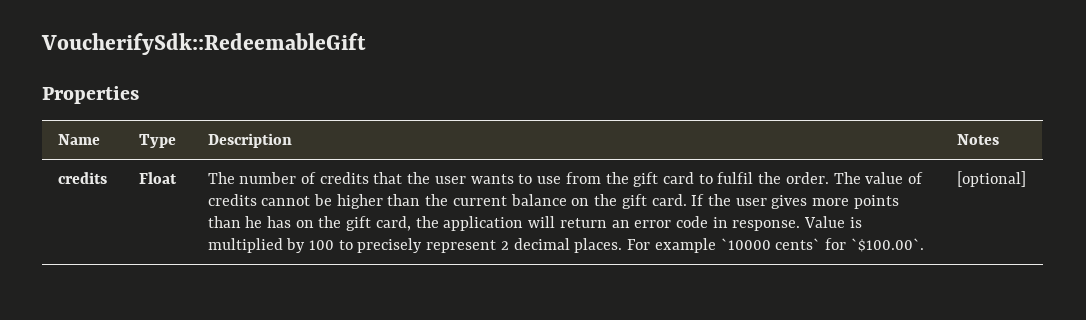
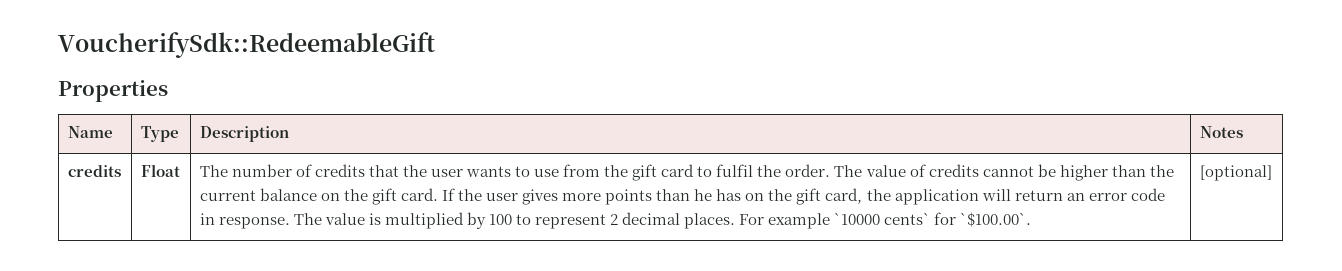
[804,216,846,228] Value -> [293,213,365,225] The value
[357,238,423,253] precisely -> (531, 219) none

